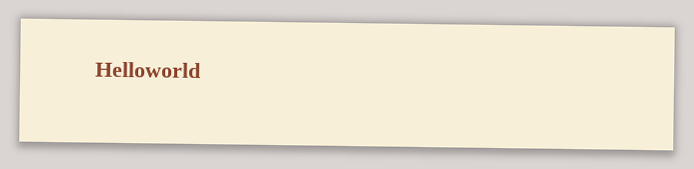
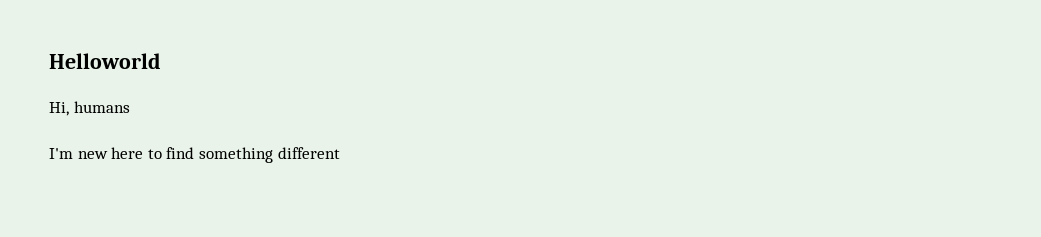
(201, 70) none -> [49,101,130,116] [49,147,340,163] // Hi, humans // I'm new here to find something different

